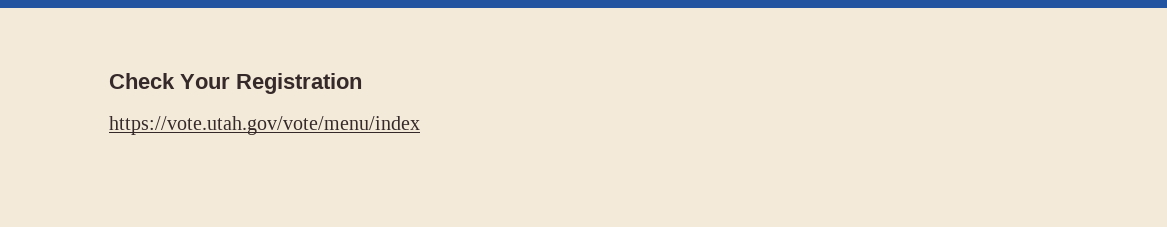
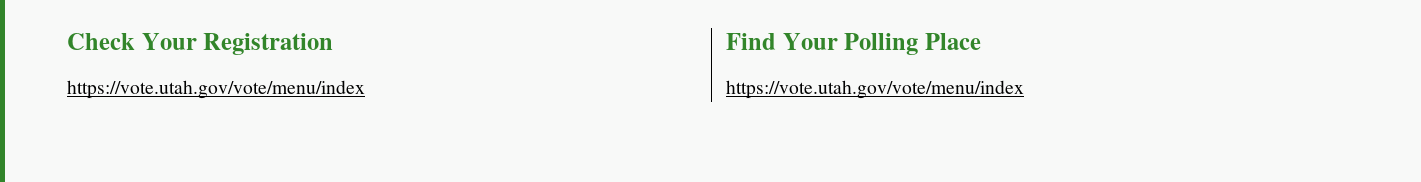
(420, 125) none -> [726,33,981,55] [726,80,1024,99] // Find Your Polling Place // https://vote.utah.gov/vote/menu/index

